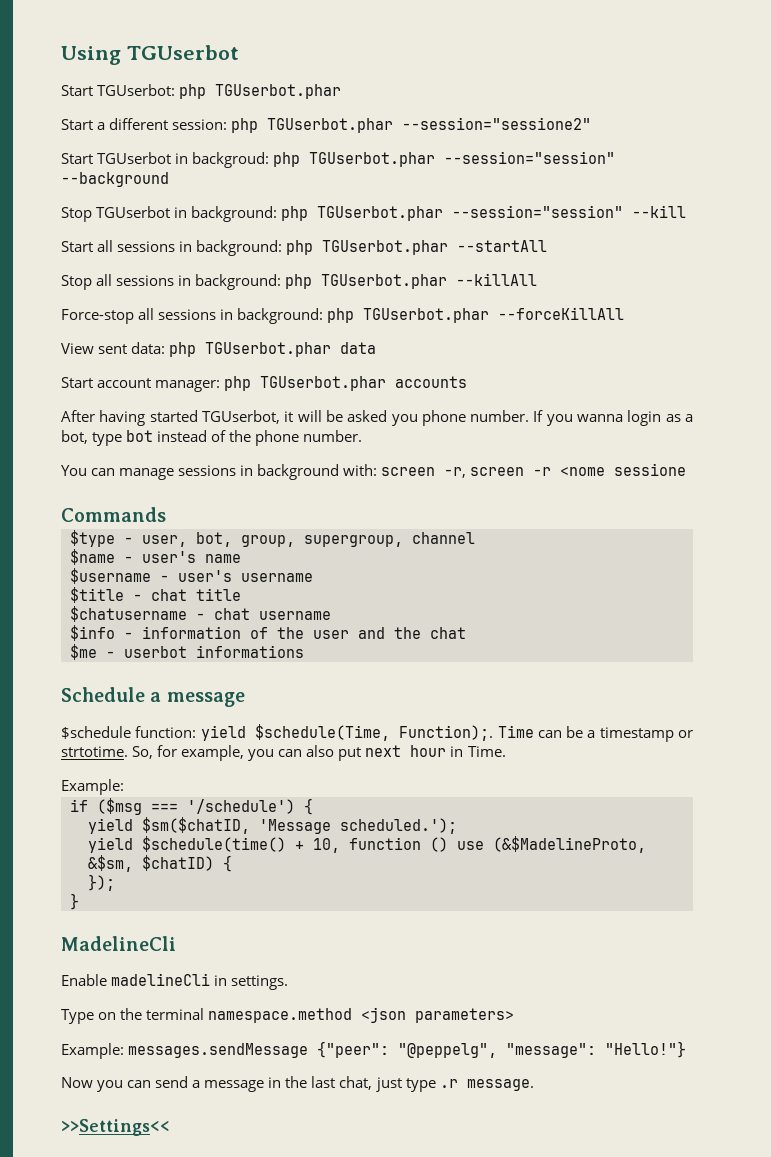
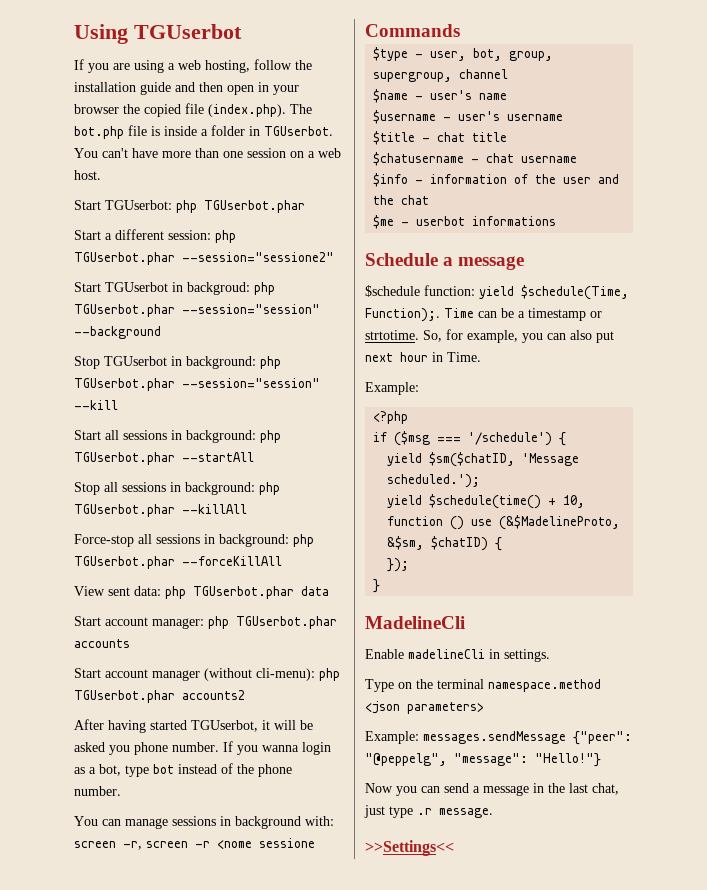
(239, 52) none -> [74,59,312,73] [74,82,299,95] [74,103,312,117] [74,125,333,139] [74,148,341,158] [74,170,101,180] // If you are using a web hosting, follow the installation guide and then open in your browser the copied file (index.php). The bot.php file is inside a folder in TGUserbot. You can't have more than one session on a web host.
(468, 382) none -> [74,668,340,681] [74,690,245,703] // Start account manager (without cli-menu): php TGUserbot.phar accounts2
(124, 787) none -> [373,411,409,424] // <?php

